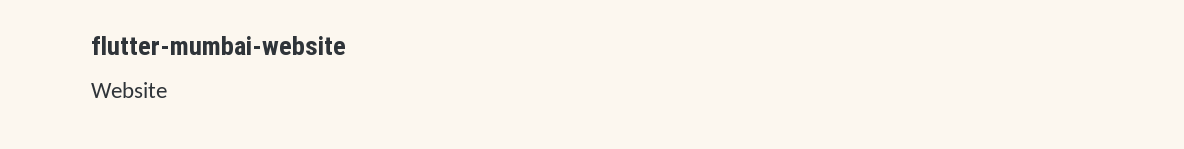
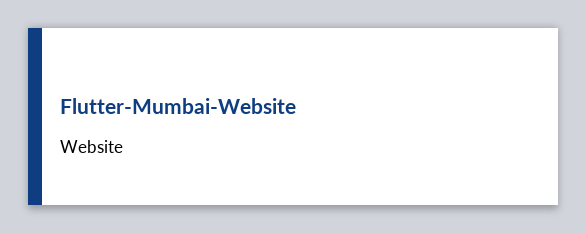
[91,36,346,55] flutter-mumbai-website -> [60,98,296,114] Flutter-Mumbai-Website

